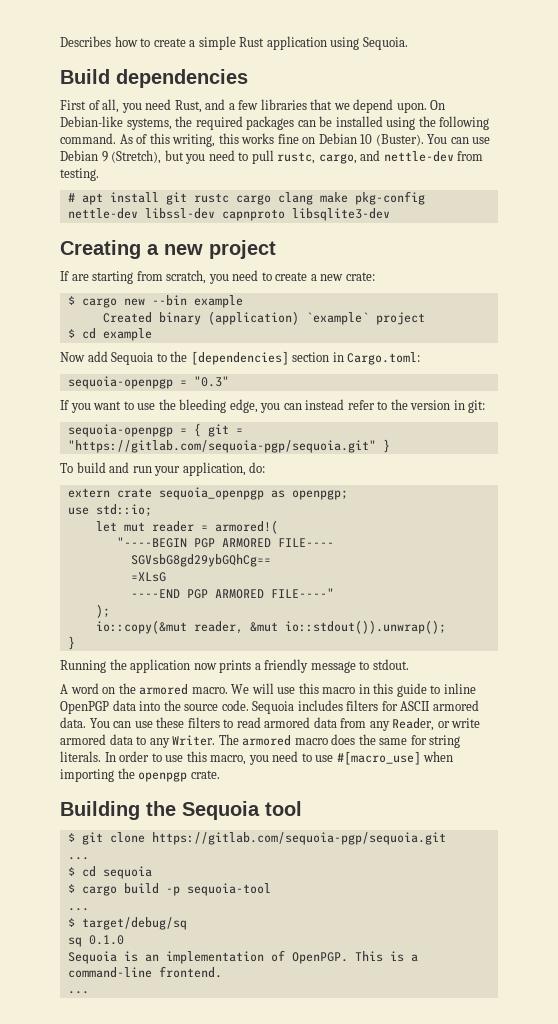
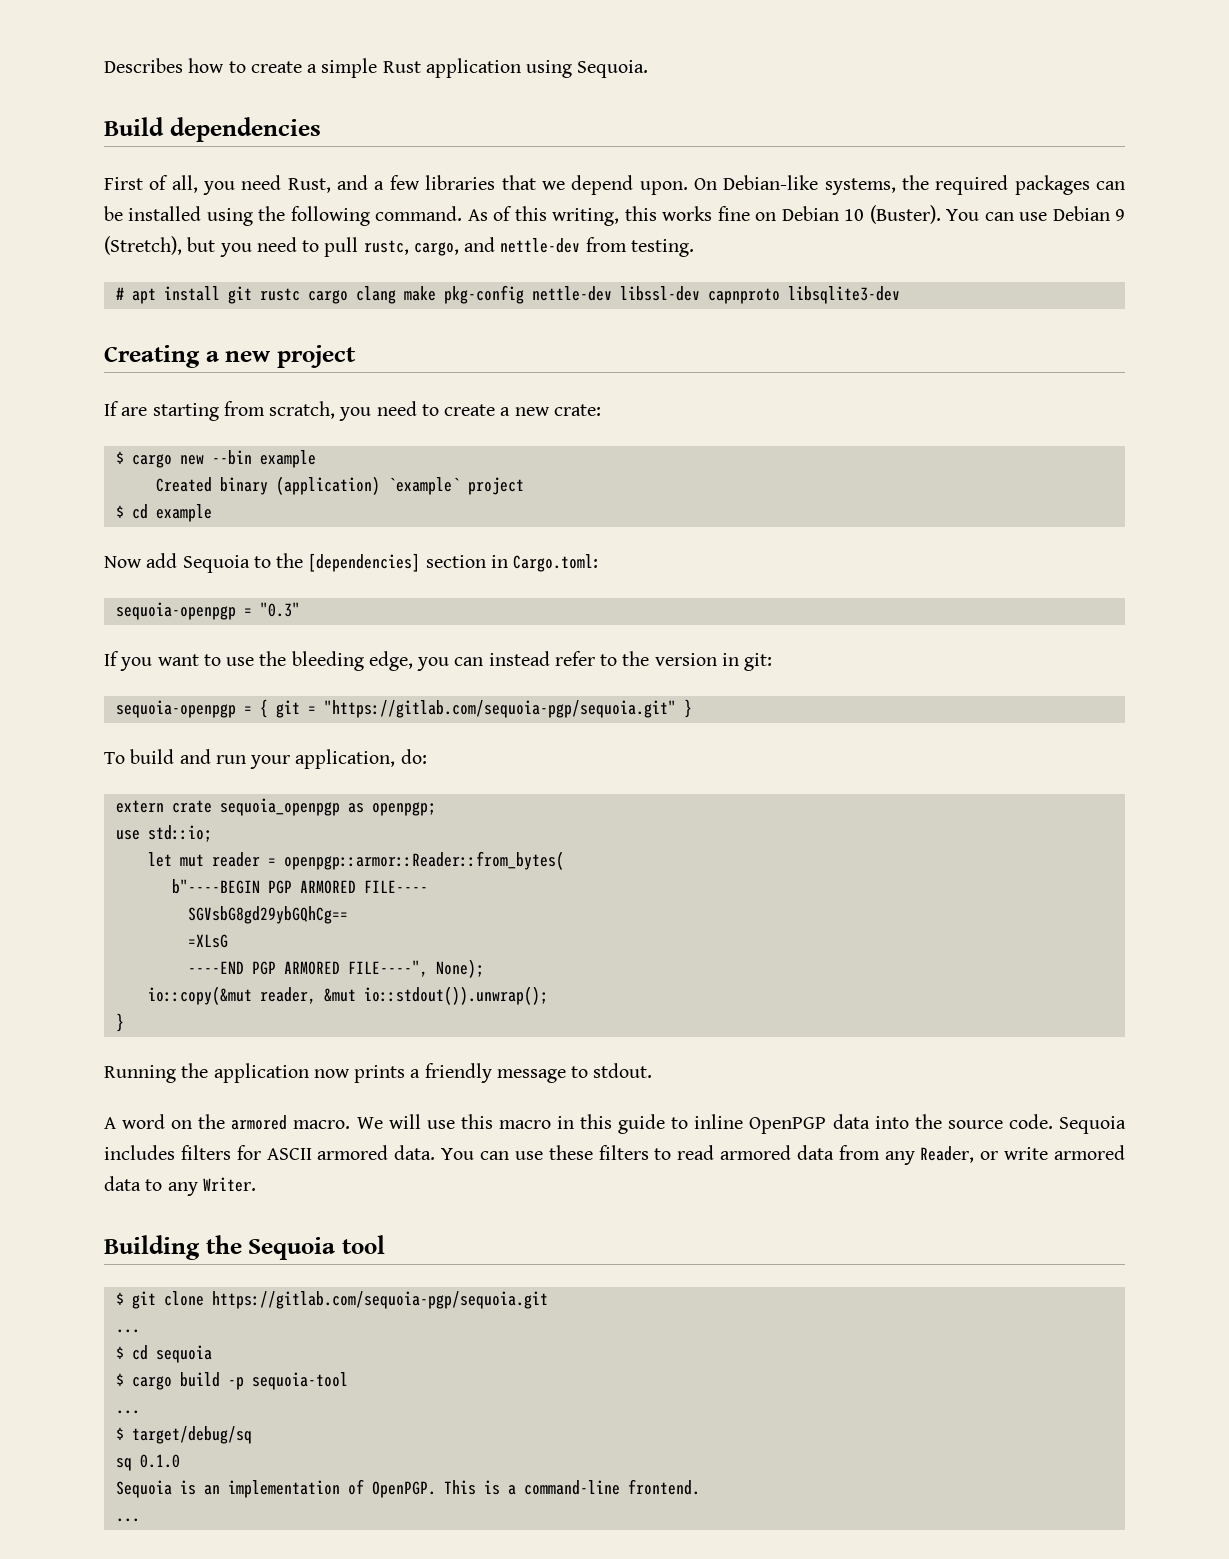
[214,520,278,534] [116,537,187,548] armored!( // "----BEGIN -> [283,851,564,870] [171,879,260,894] openpgp::armor::Reader::from_bytes( // b"----BEGIN
[270,588,334,598] [95,604,110,618] FILE----" // ); -> [347,959,484,978] FILE----", None);
[218,734,461,748] [60,751,454,765] [60,768,220,782] The armored macro does the same for string literals. In order to use this macro, you need to use #[macro_use] when importing the openpgp crate. -> (256, 1184) none

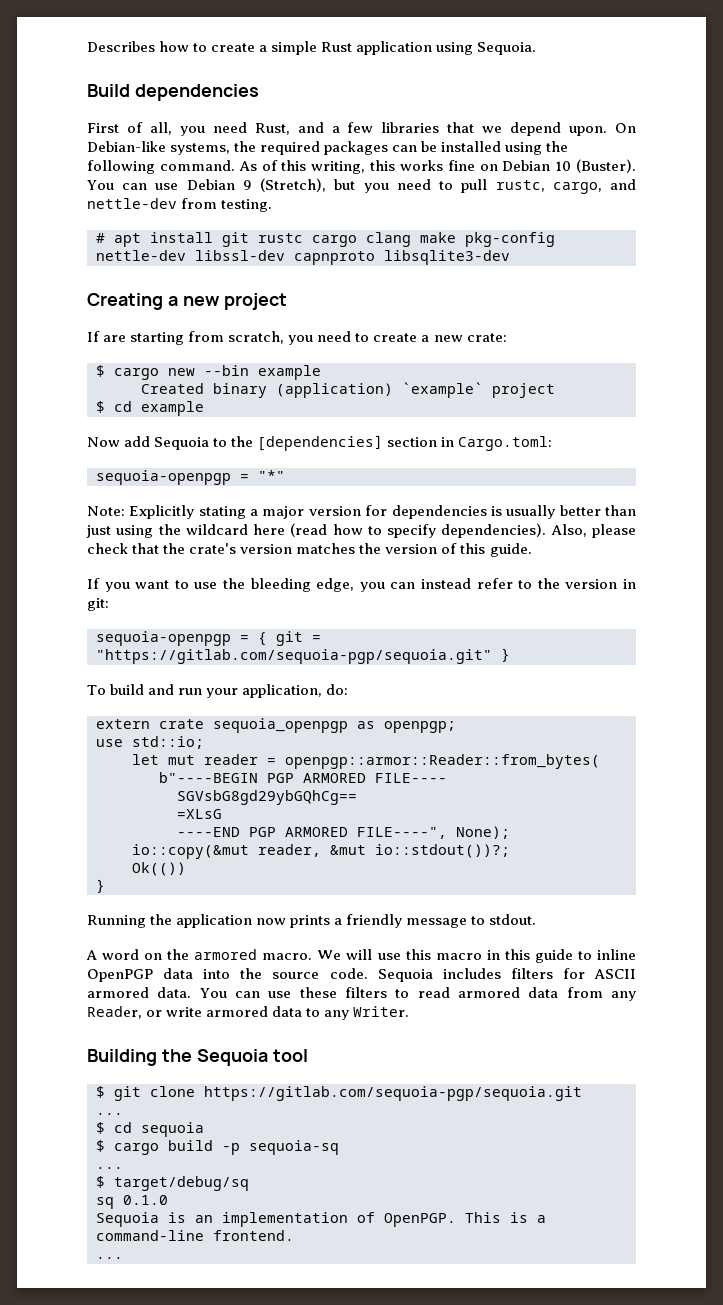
[259,602,300,617] "0.3" -> [258,470,285,481] [87,505,637,519] [86,523,636,538] [87,543,532,557] "*" // Note: Explicitly stating a major version for dependencies is usually better than just using the wildcard here (read how to specify dependencies). Also, please check that the crate's version matches the version of this guide.
[363,986,548,1005] io::stdout()).unwrap(); -> [375,844,510,858] [132,862,186,876] io::stdout())?; // Ok(())
[251,1372,348,1390] sequoia-tool -> [249,1140,339,1155] sequoia-sq

